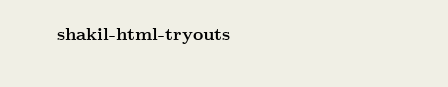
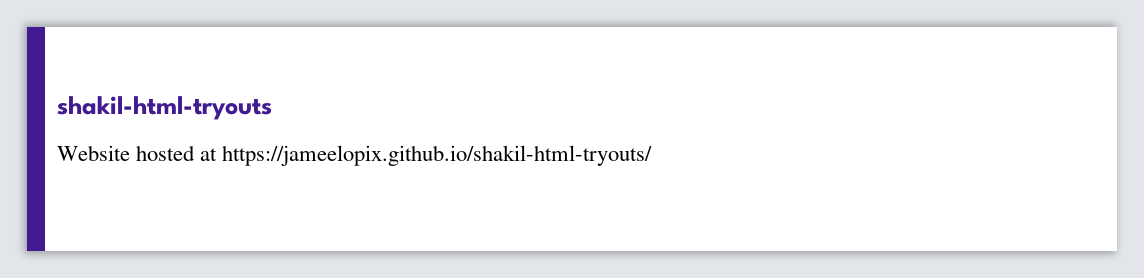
(230, 36) none -> [57,145,653,166] // Website hosted at https://jameelopix.github.io/shakil-html-tryouts/

